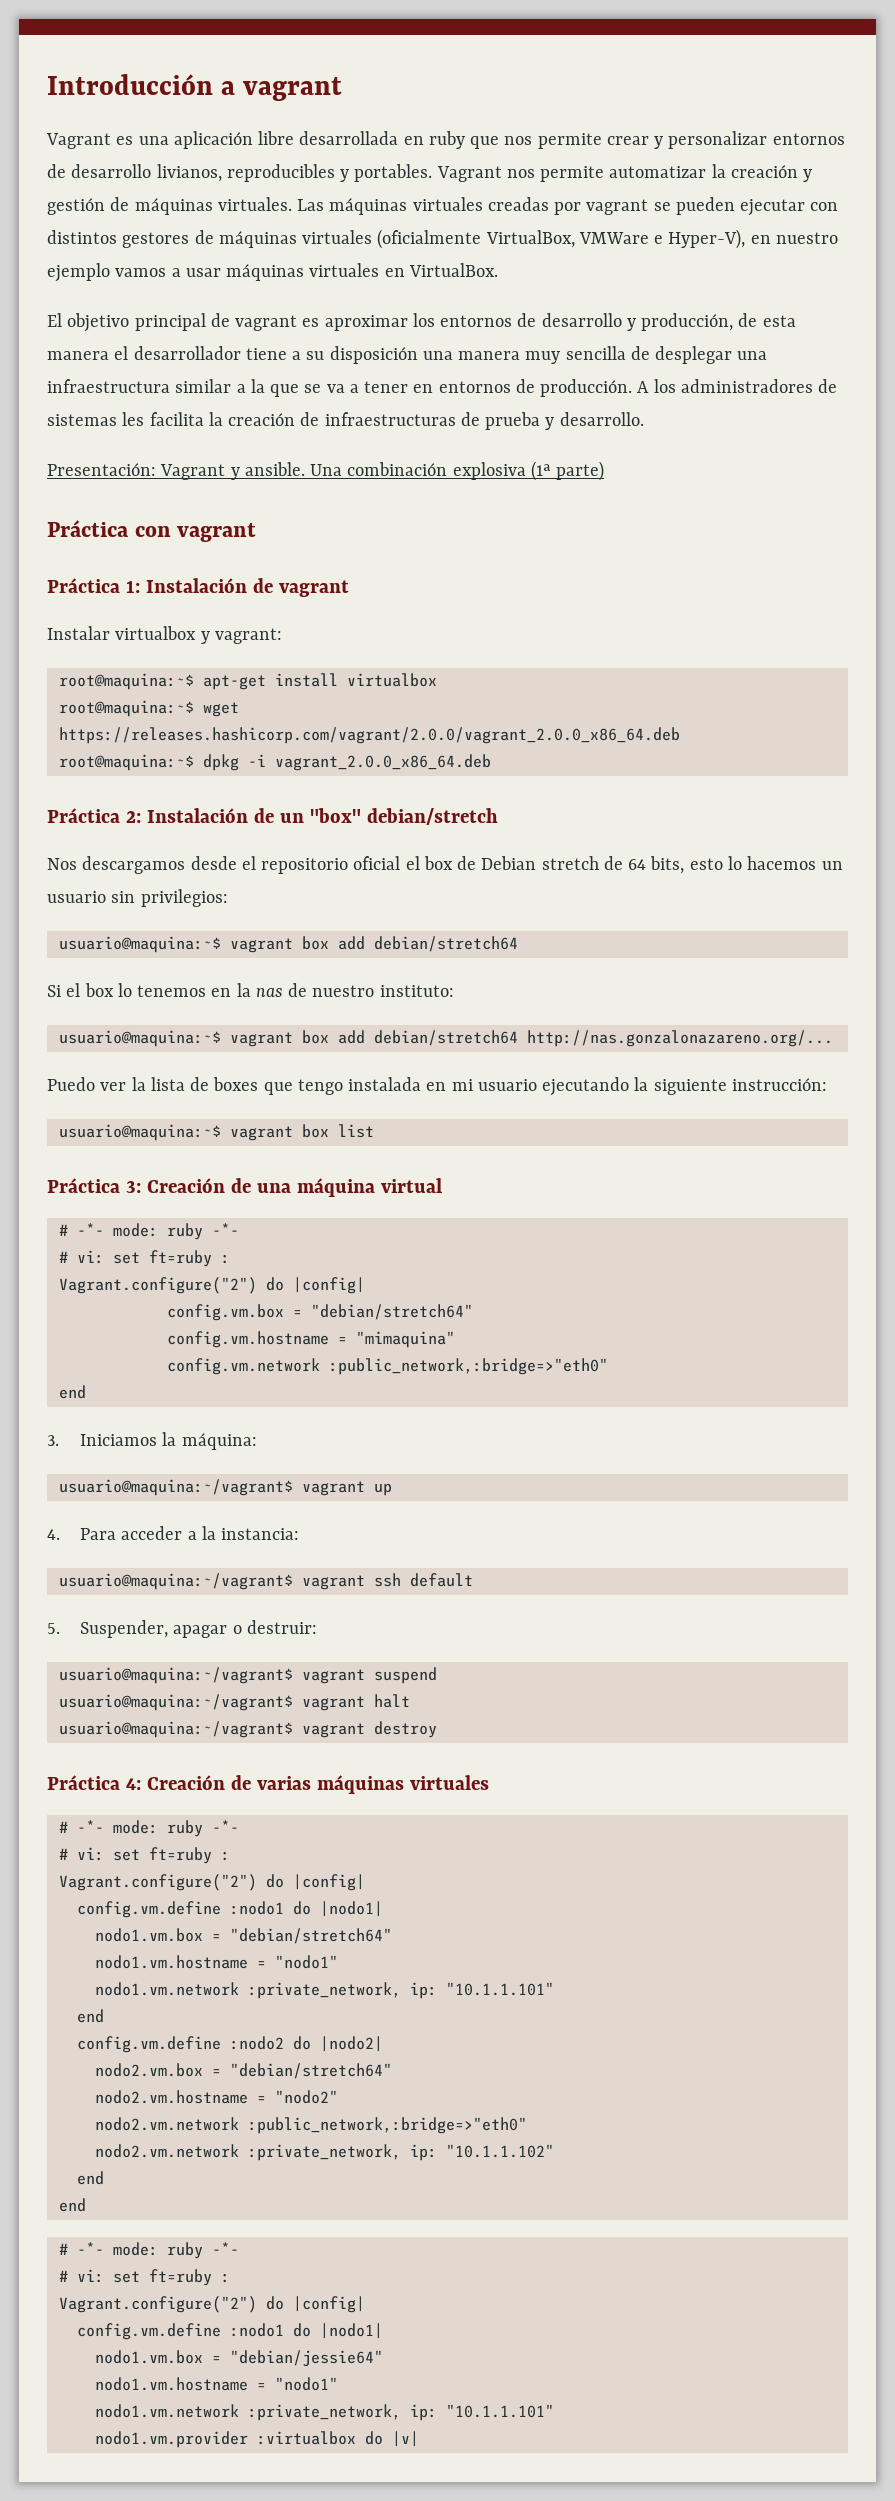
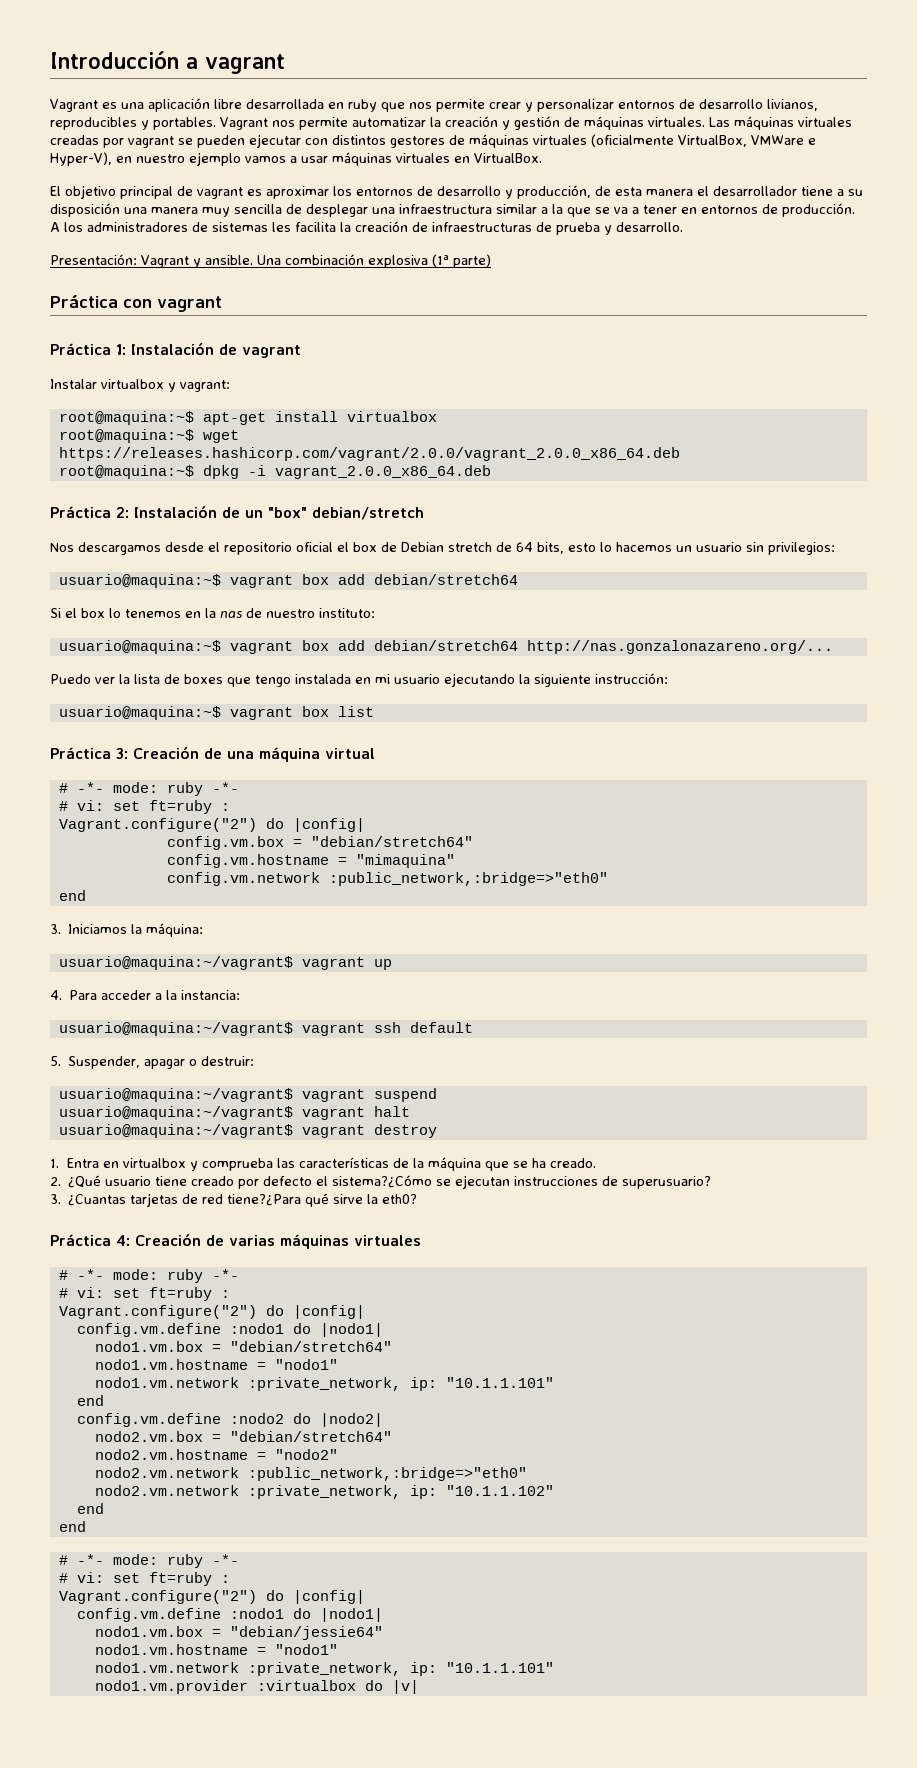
(437, 1729) none -> [50,1157,596,1171] [50,1175,712,1189] [50,1193,418,1207] // 1. Entra en virtualbox y comprueba las características de la máquina que se ha creado. // 2. ¿Qué usuario tiene creado por defecto el sistema?¿Cómo se ejecutan instrucciones de superusuario? // 3. ¿Cuantas tarjetas de red tiene?¿Para qué sirve la eth0?

